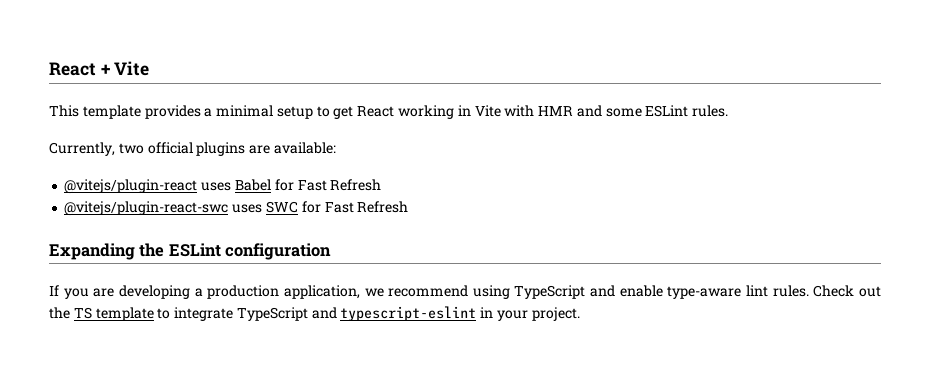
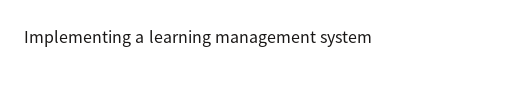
[49,61,150,76] [49,105,729,119] [49,142,336,156] [64,179,382,194] [64,201,409,216] [49,243,332,260] [49,285,881,299] [49,306,580,321] React + Vite // This template provides a minimal setup to get React working in Vite with HMR and some ESLint rules. // Currently, two official plugins are available: // @vitejs/plugin-react uses Babel for Fast Refresh // @vitejs/plugin-react-swc uses SWC for Fast Refresh // Expanding the ESLint configuration // If you are developing a production application, we recommend using TypeScript and enable type-aware lint rules. Check out the TS template to integrate TypeScript and typescript-eslint in your project. -> [24,30,373,47] Implementing a learning management system

